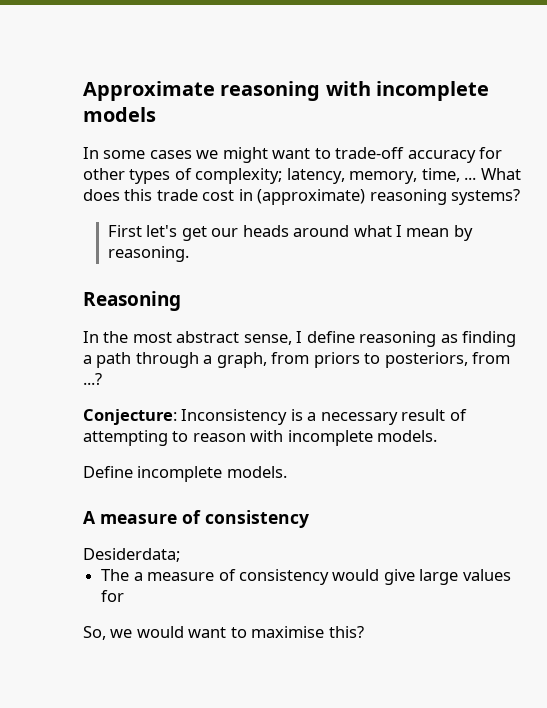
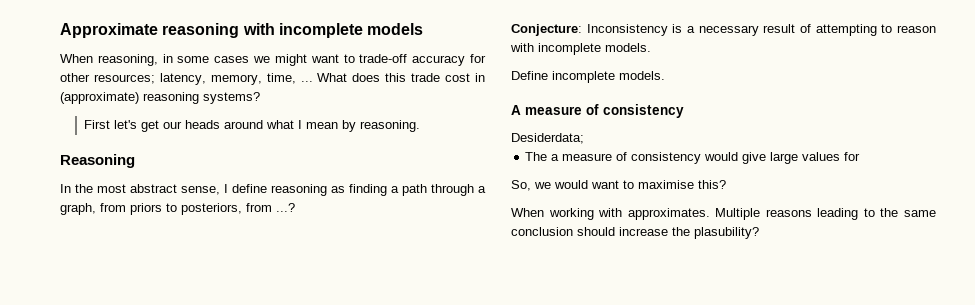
[83,147,99,159] In -> [60,54,173,66] When reasoning, in
[129,168,283,184] types of complexity; -> [93,74,155,84] resources;
(364, 632) none -> [511,208,936,220] [511,227,759,239] // When working with approximates. Multiple reasons leading to the same conclusion should increase the plasubility?

